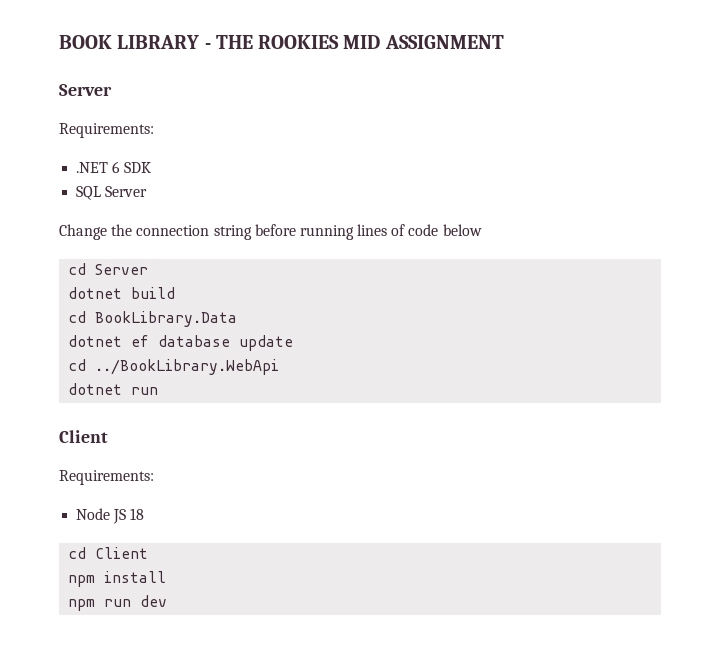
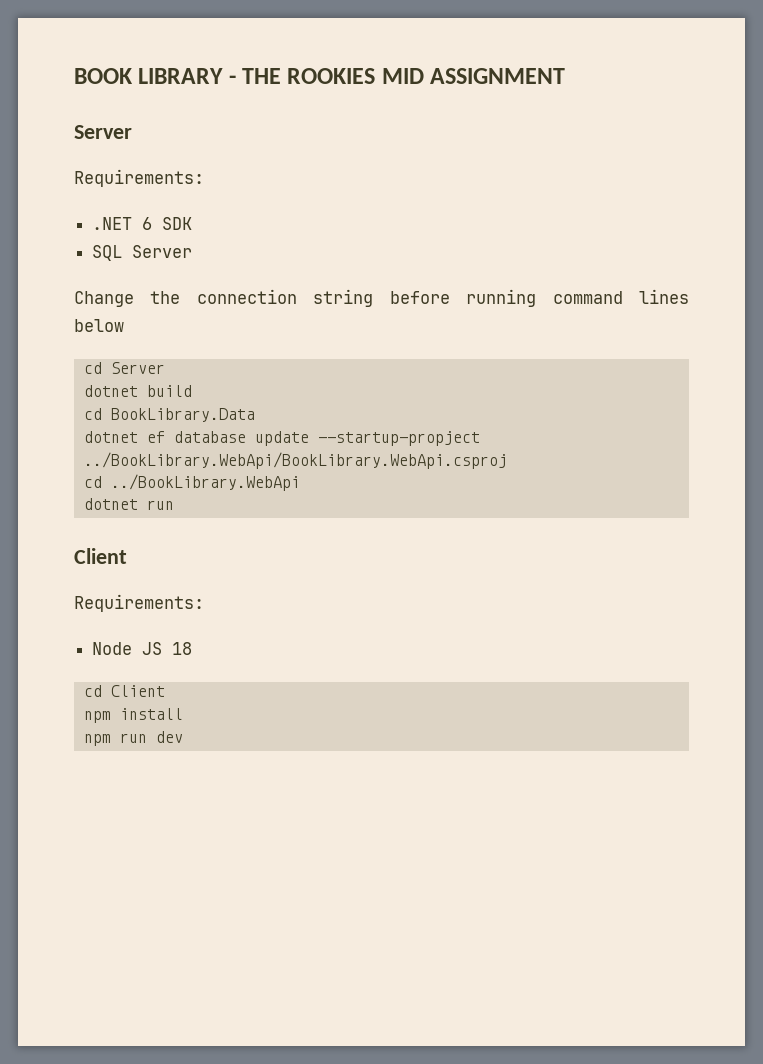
[357,224,439,236] lines of code -> [552,289,690,304] command lines
(294, 343) none -> [317,431,480,446] [83,452,507,469] --startup-propject ../BookLibrary.WebApi/BookLibrary.WebApi.csproj

